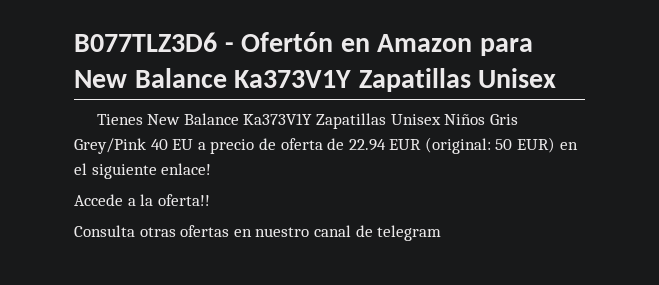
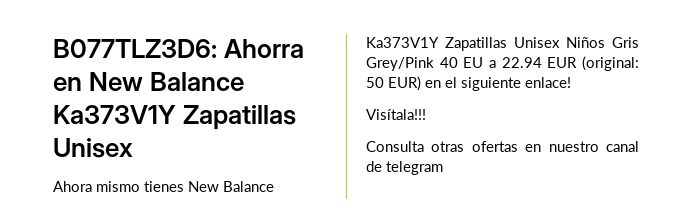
[74,32,533,56] B077TLZ3D6 - Ofertón en Amazon para -> [53,39,305,58] [53,77,82,91] B077TLZ3D6: Ahorra en
[96,114,143,125] Tienes -> [53,181,184,192] Ahora mismo tienes
[210,138,345,154] precio de oferta de -> (496, 64) none
[74,194,210,206] Accede a la oferta!! -> [366,109,426,120] Visítala!!!

